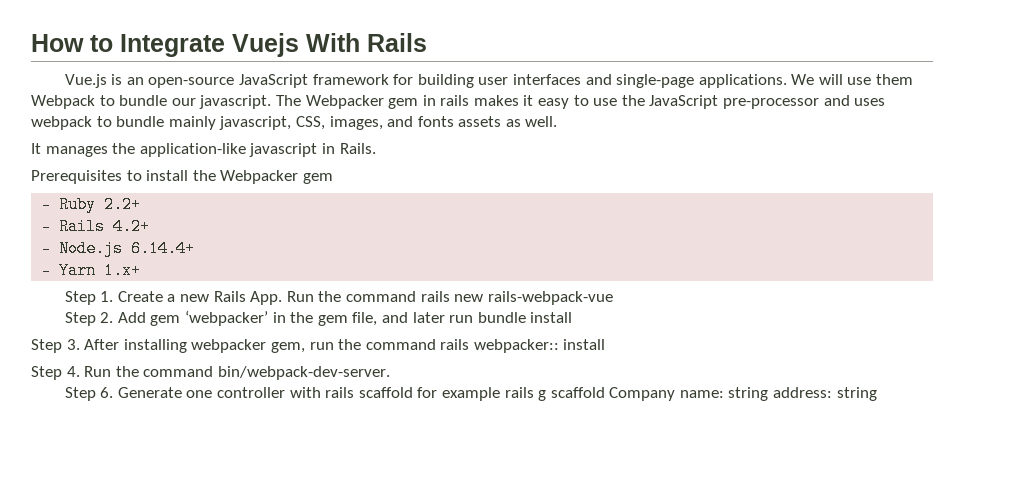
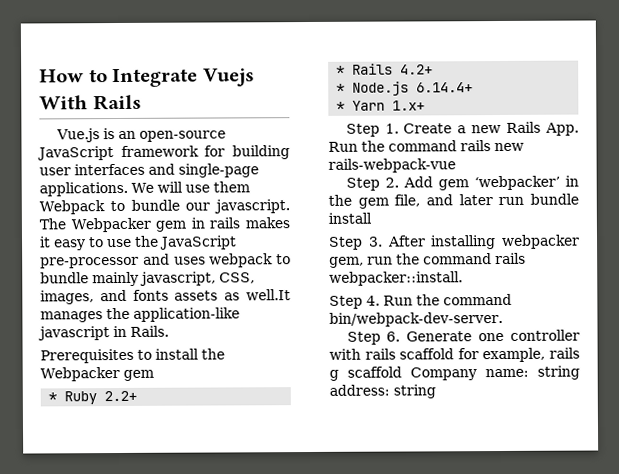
[525,116,558,127] [31,143,41,154] well. // It -> [246,289,291,301] well.It
[41,196,52,213] - -> [48,392,58,402] *
[41,218,52,235] - -> [336,65,346,75] *
[41,240,52,257] - -> [336,83,346,93] *
[41,262,52,279] - -> [336,101,346,111] *
[473,339,606,353] webpacker:: install -> [329,271,463,286] webpacker::install.
[441,387,500,401] example -> [482,347,546,363] example,

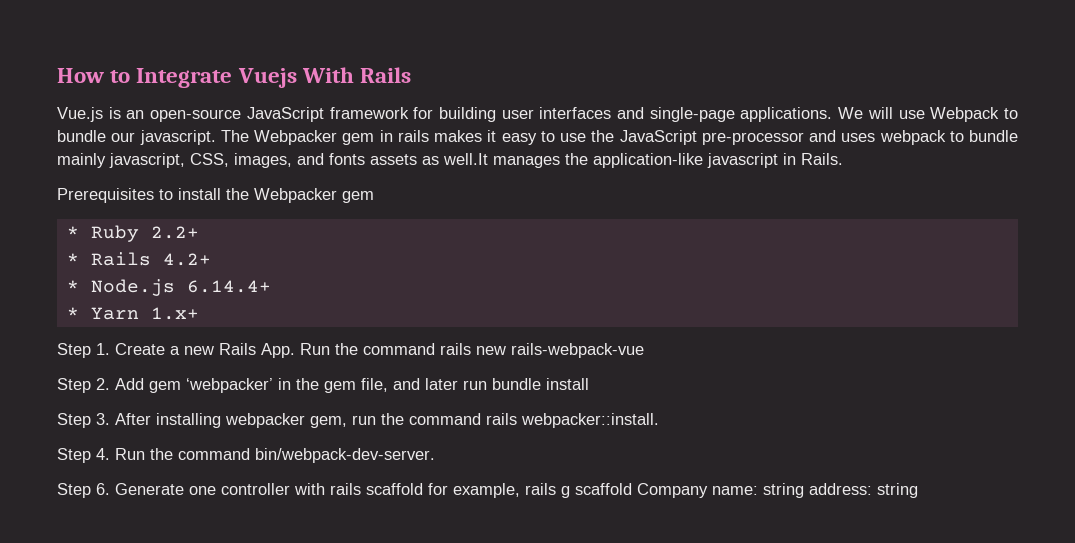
[212,181,250,193] them -> (925, 114) none

